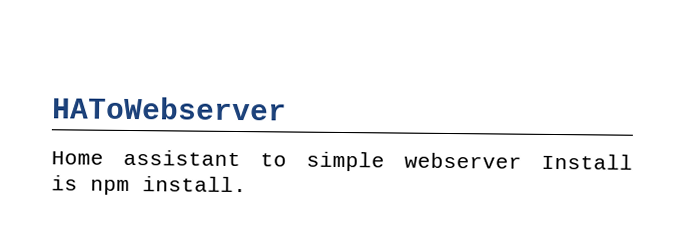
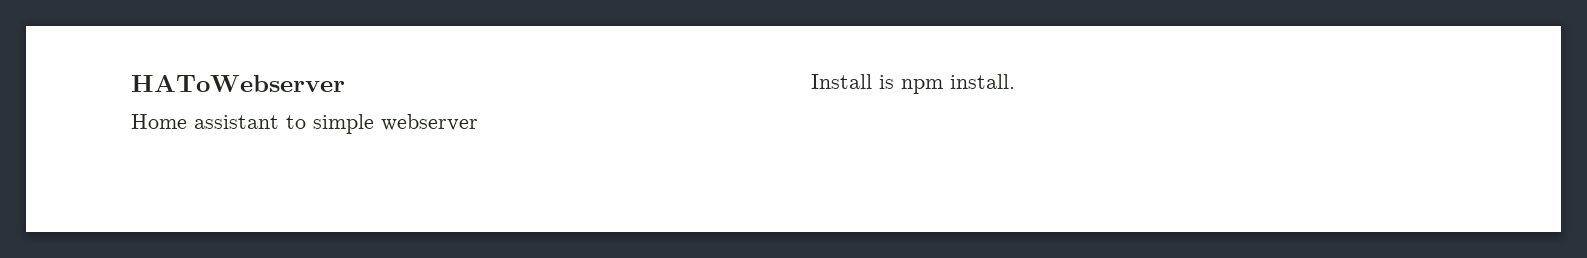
(522, 160) none -> (478, 122) //

